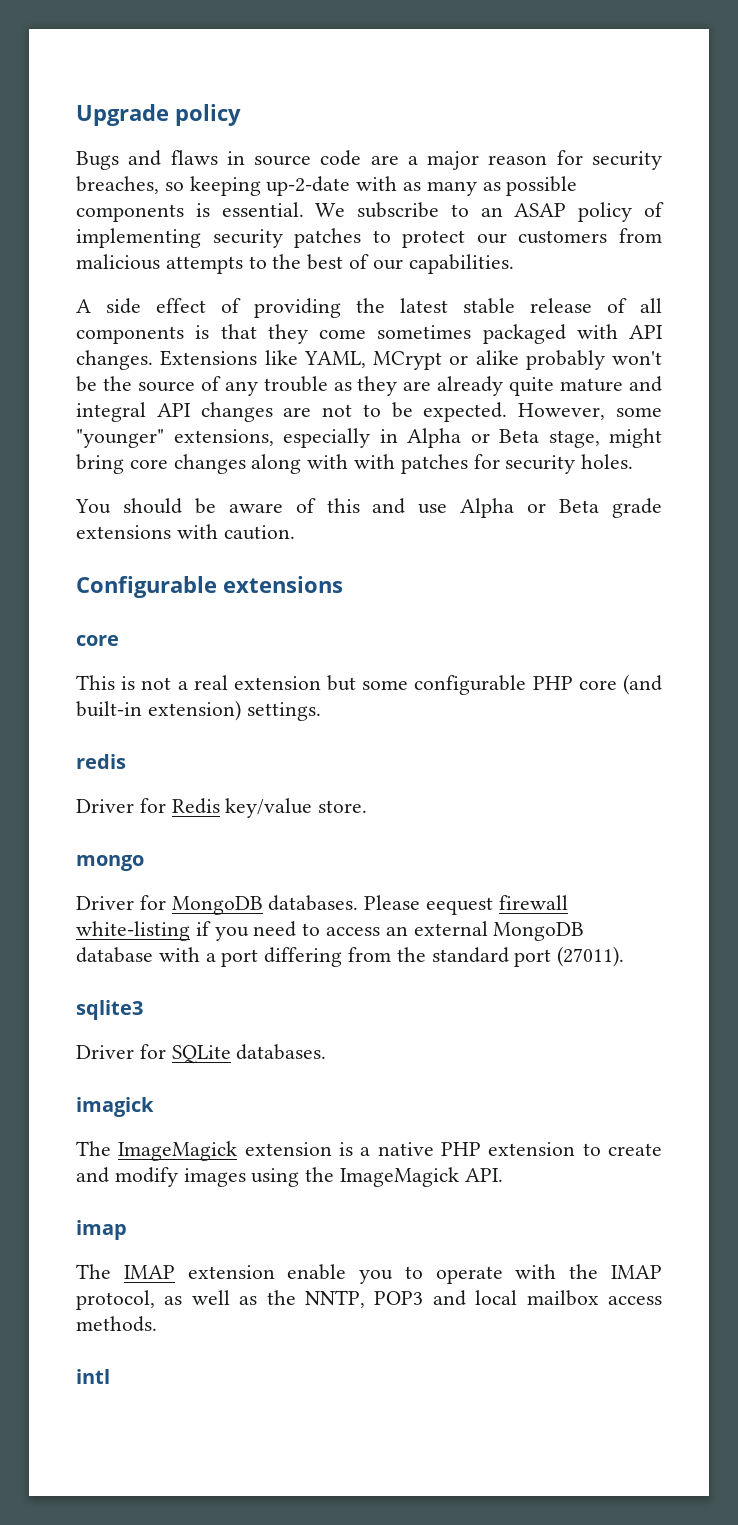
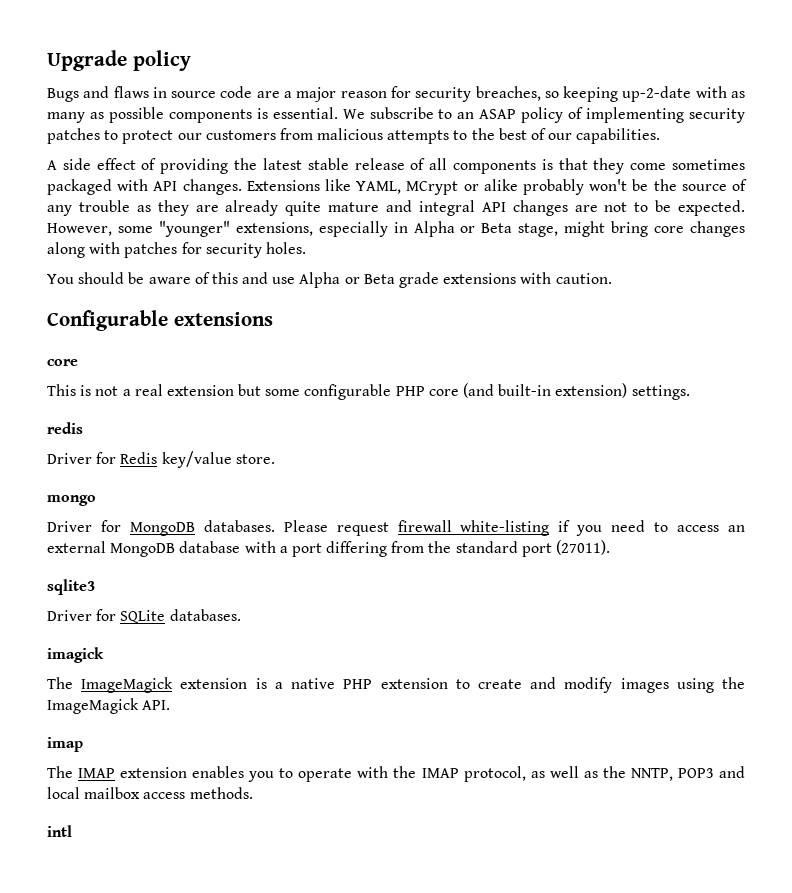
[354,454,396,469] with -> (121, 248) none
[426,897,494,915] eequest -> [336,522,389,536] request
[287,1264,347,1280] enable -> [192,766,245,778] enables

